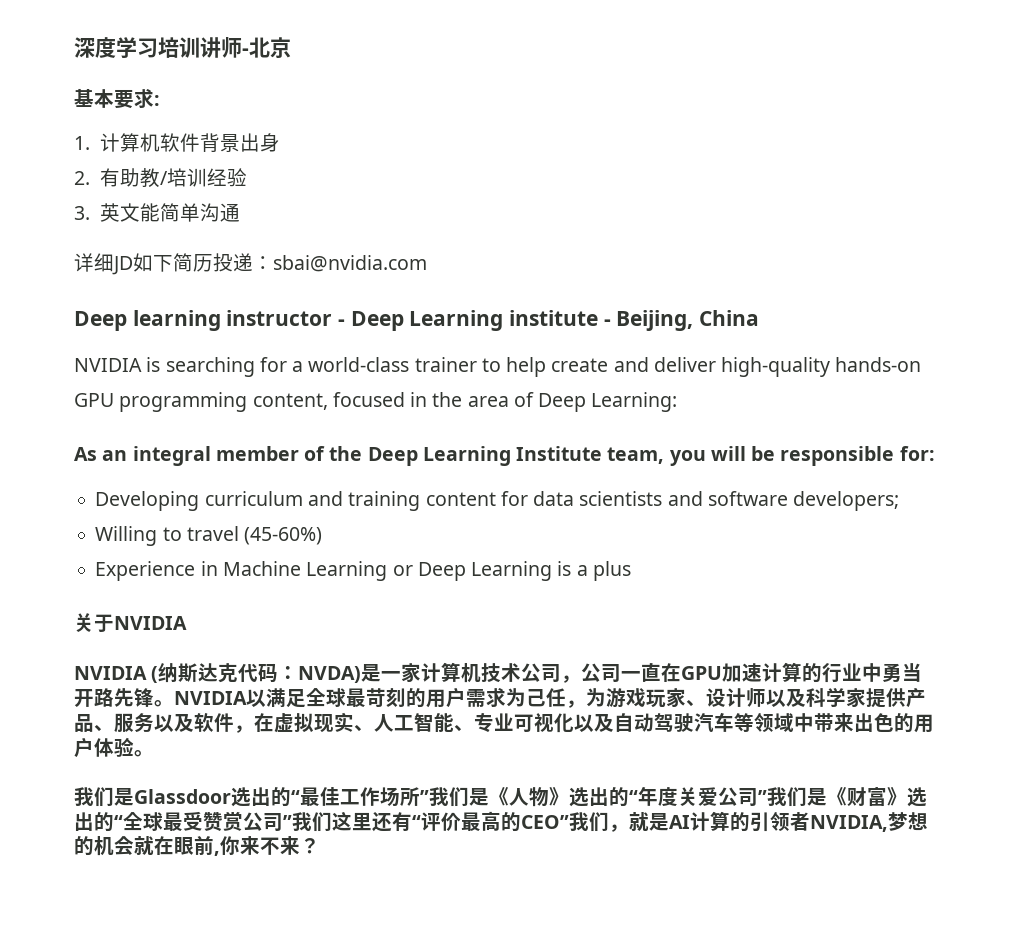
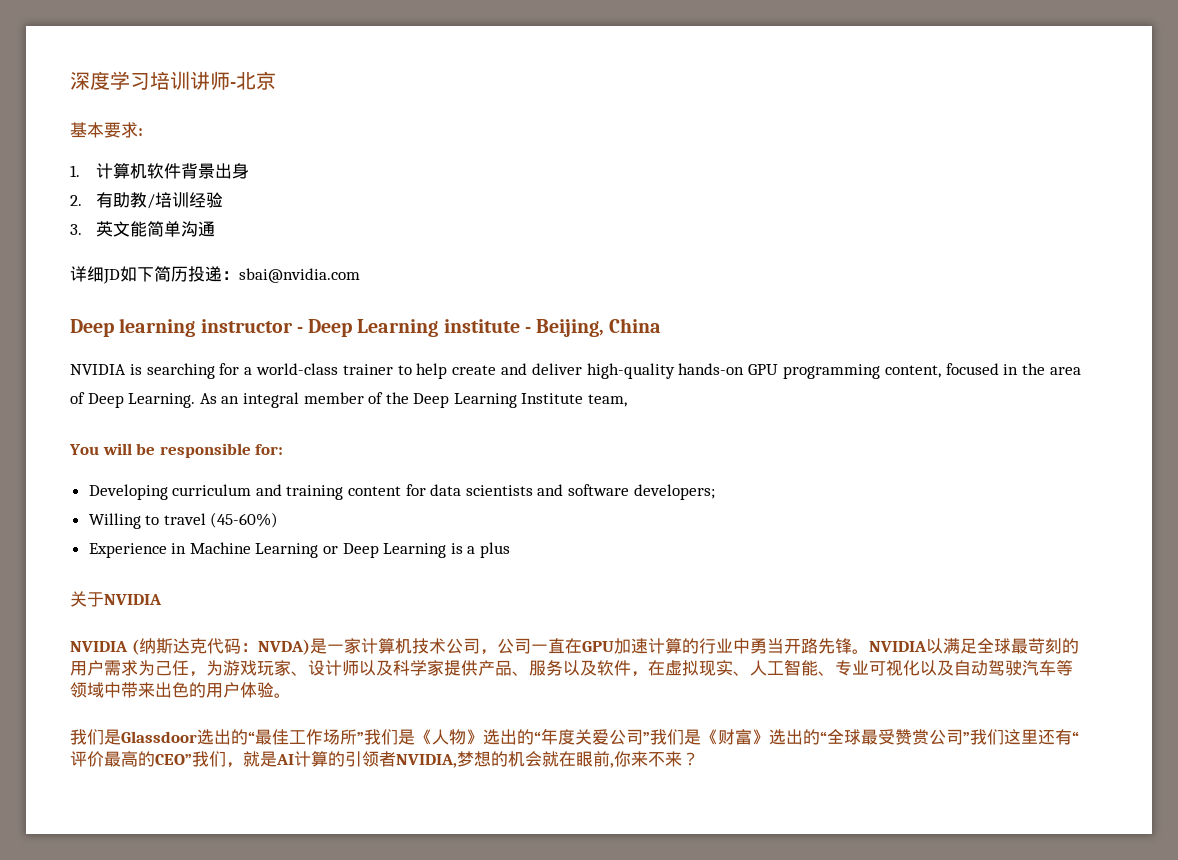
[591,392,678,412] Learning: // -> [128,393,196,408] Learning.
[669,450,706,466] you -> [69,444,99,455] // You

